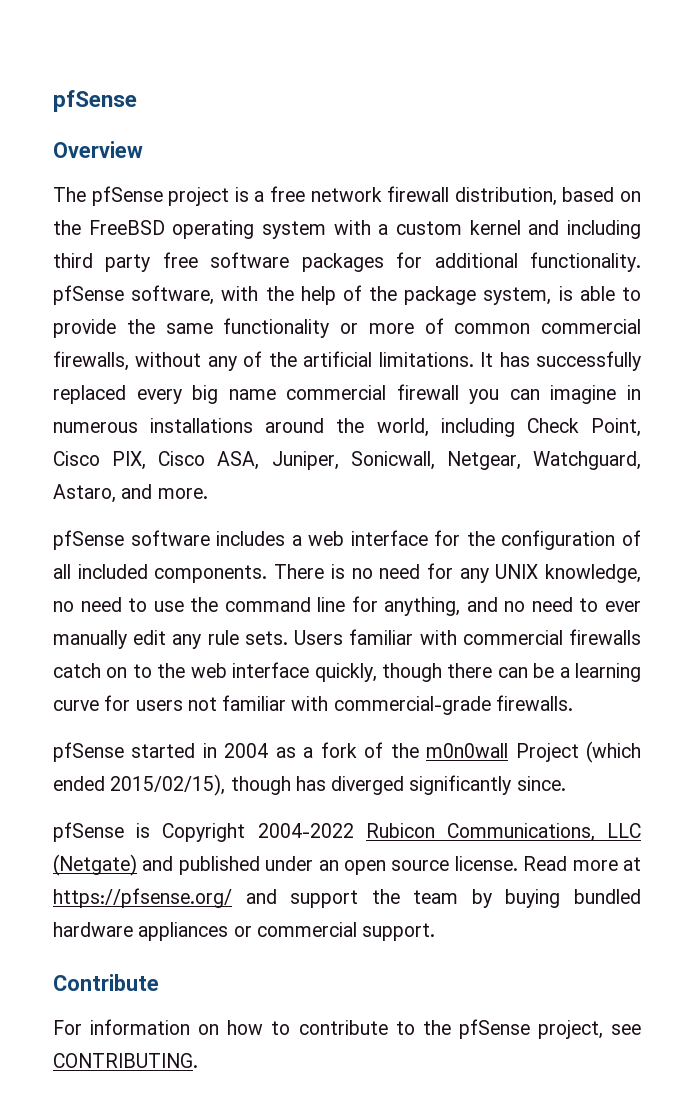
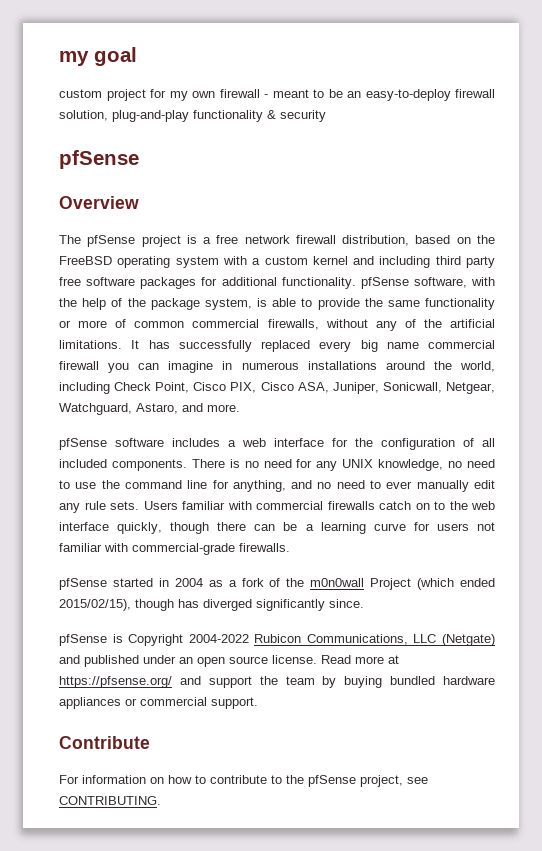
(53, 101) none -> [59,47,137,66] [59,89,495,101] [59,110,326,122] my goal // custom project for my own firewall - meant to be an easy-to-deploy firewall solution, plug-and-play functionality & security //

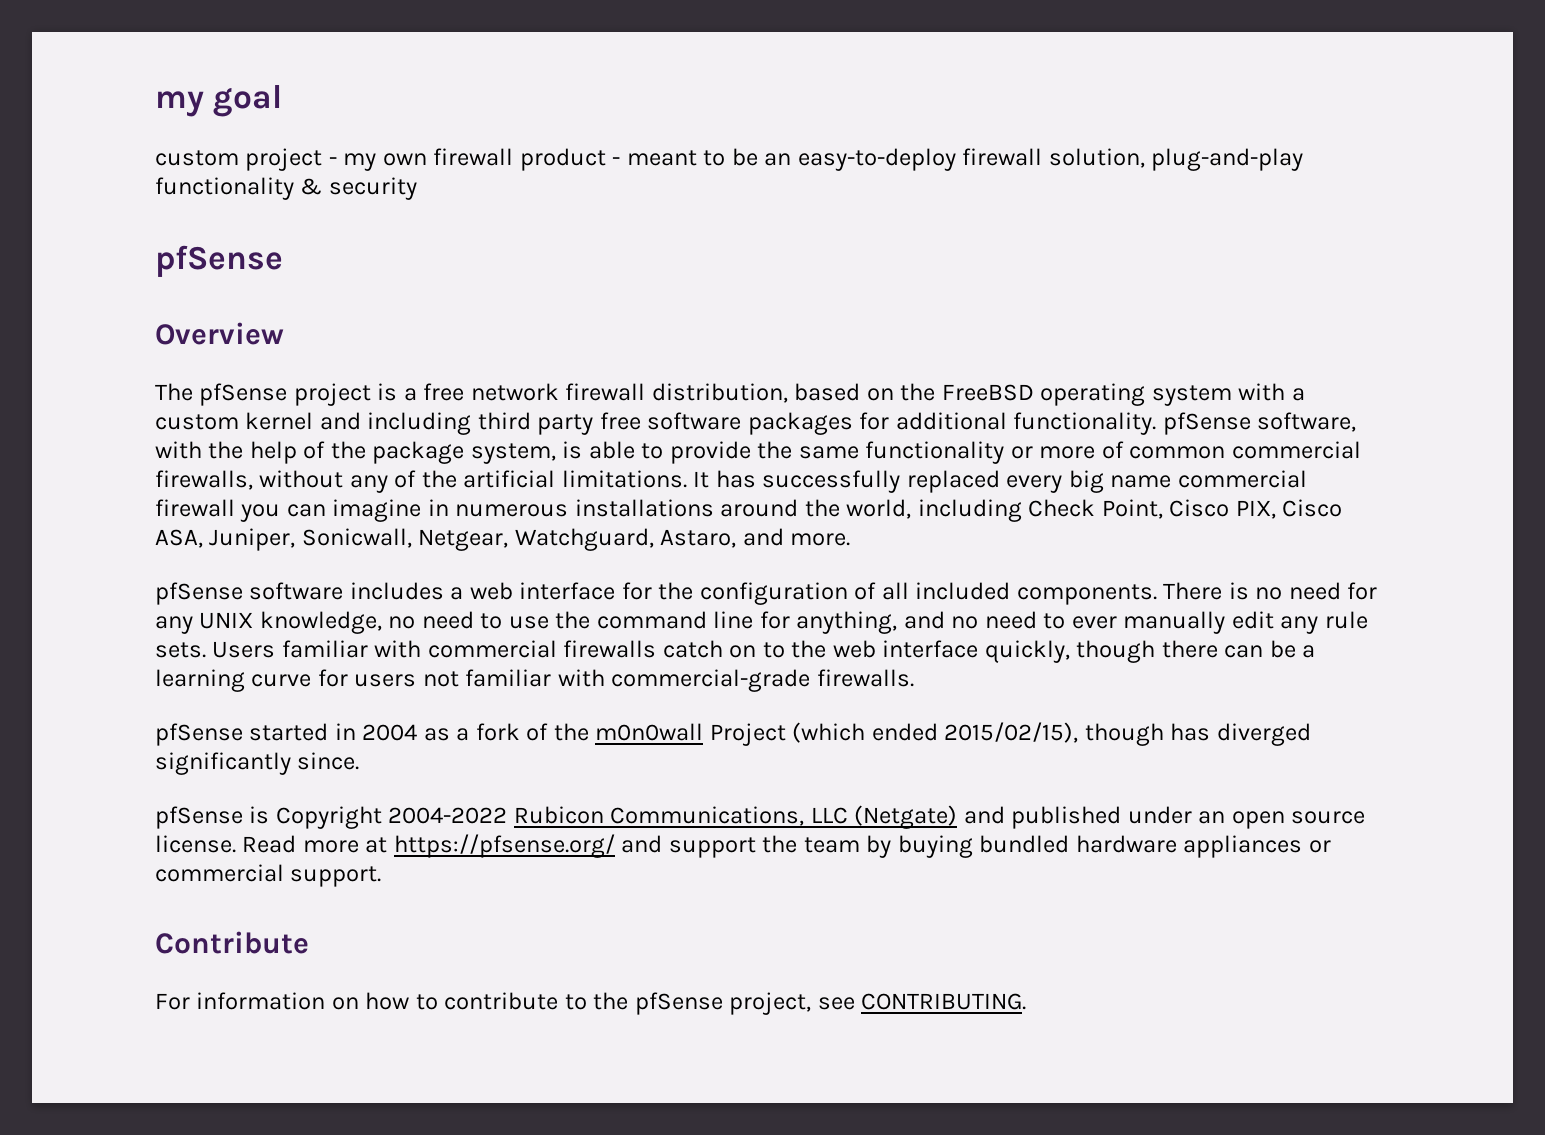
[150,89,166,98] for -> [328,157,337,165] -
(260, 93) none -> [519,148,606,171] product

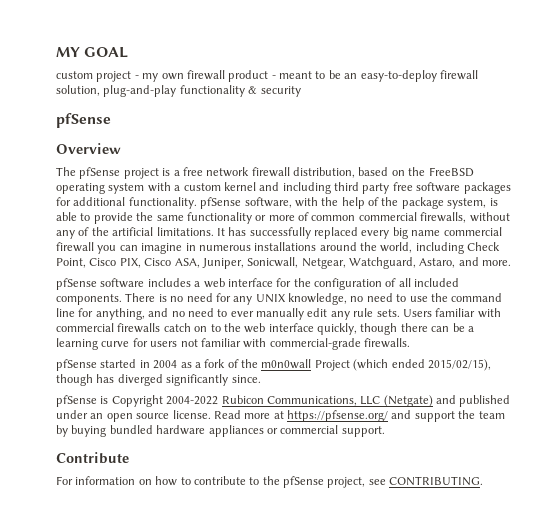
[155,85,283,117] my goal -> [56,47,129,58] MY GOAL

